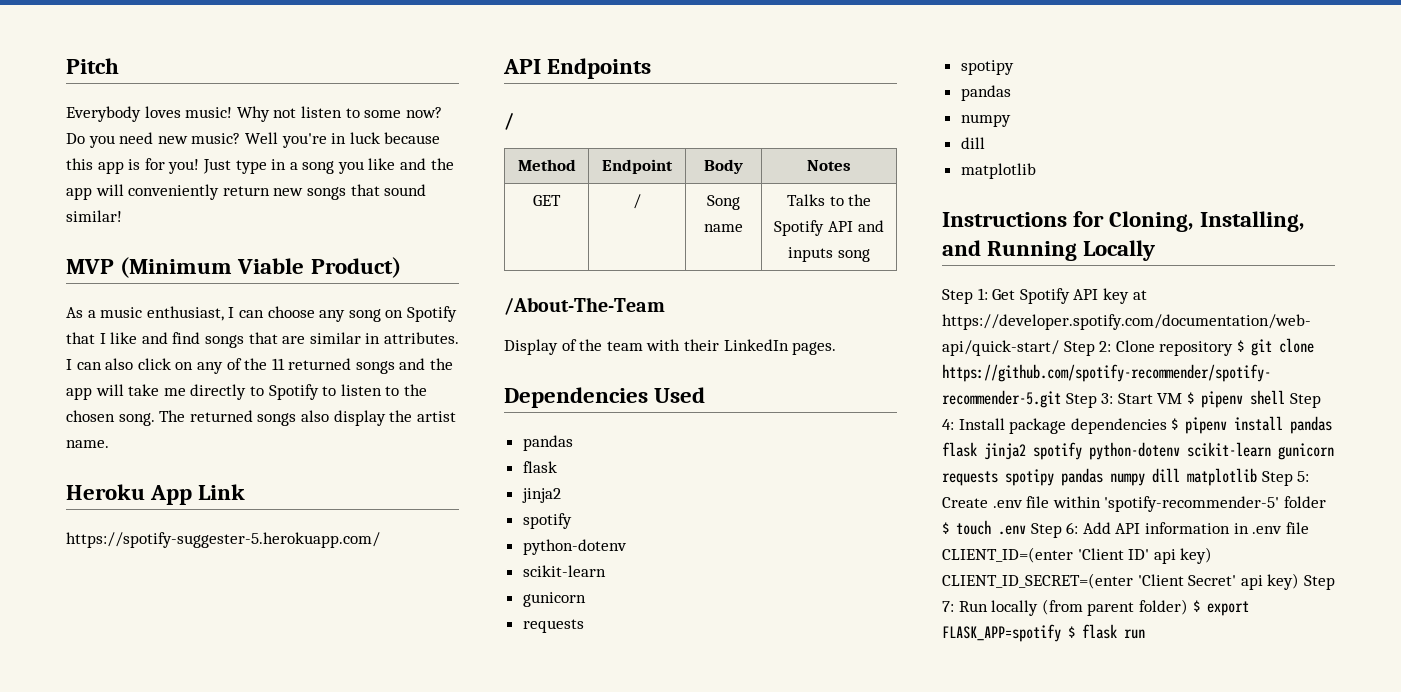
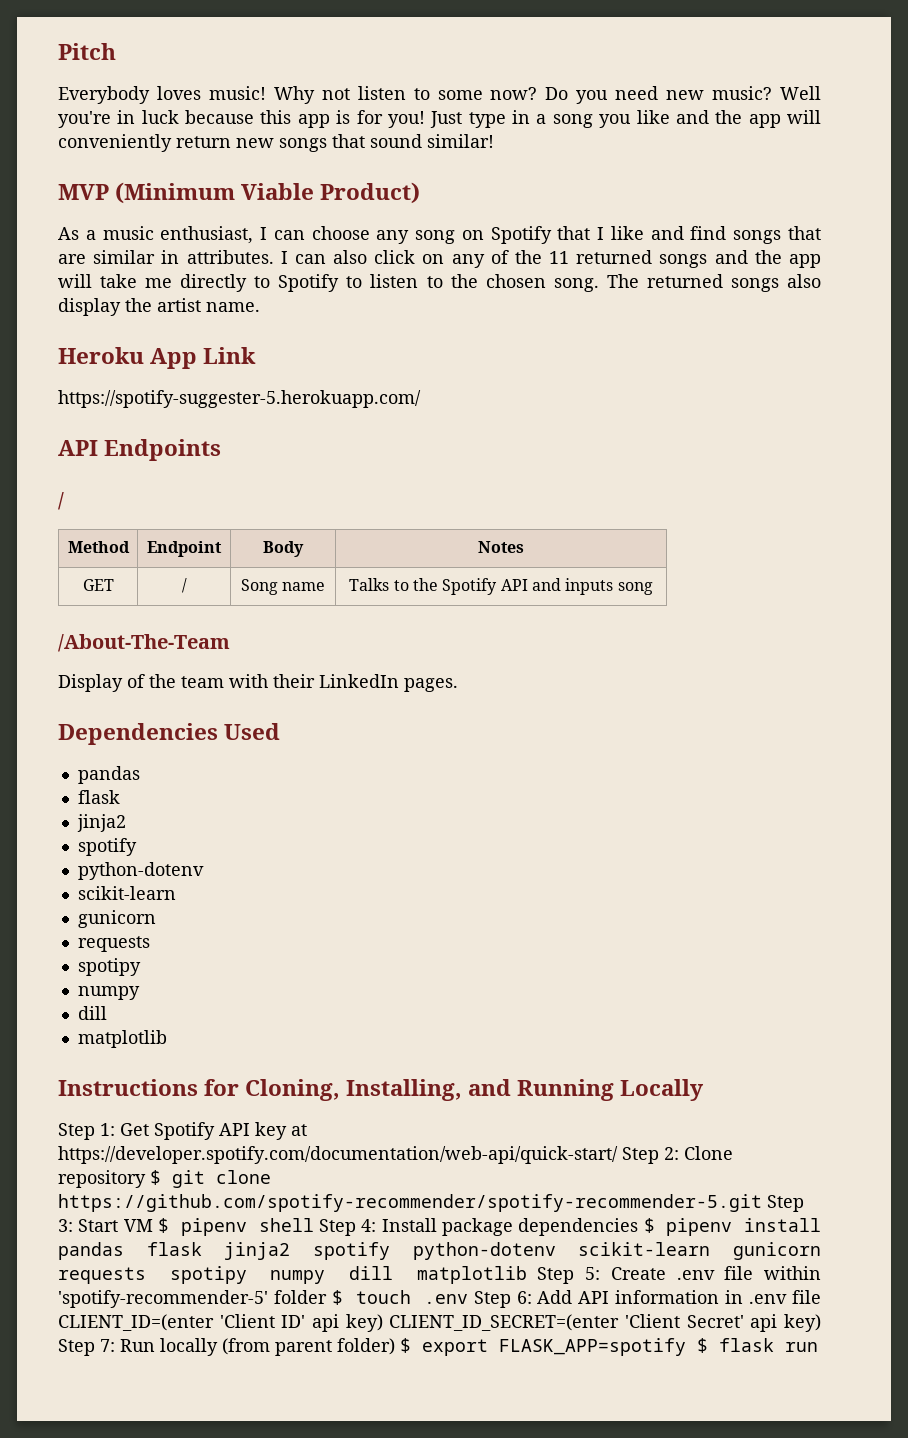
[960,85,1011,101] // pandas -> (141, 967) none
[1061,468,1103,486] pandas -> (247, 1275) none

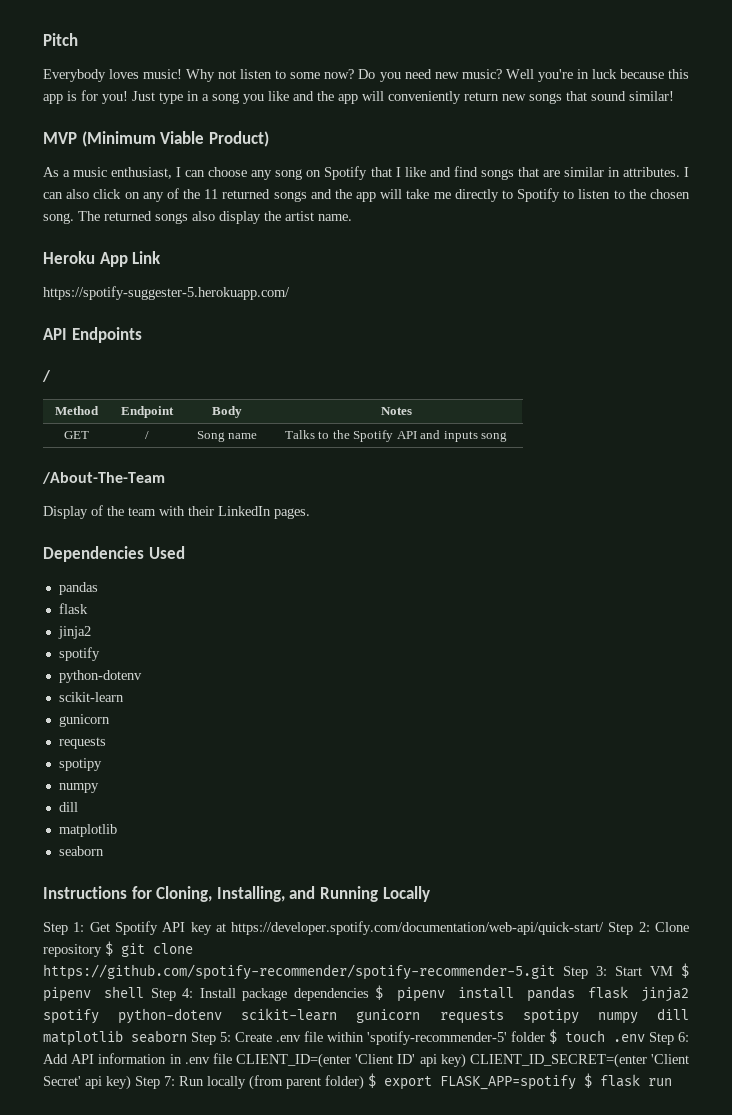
(167, 1039) none -> [58,846,104,856] // seaborn
(527, 1275) none -> [131,1030,187,1043] seaborn

